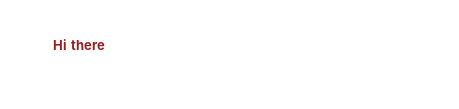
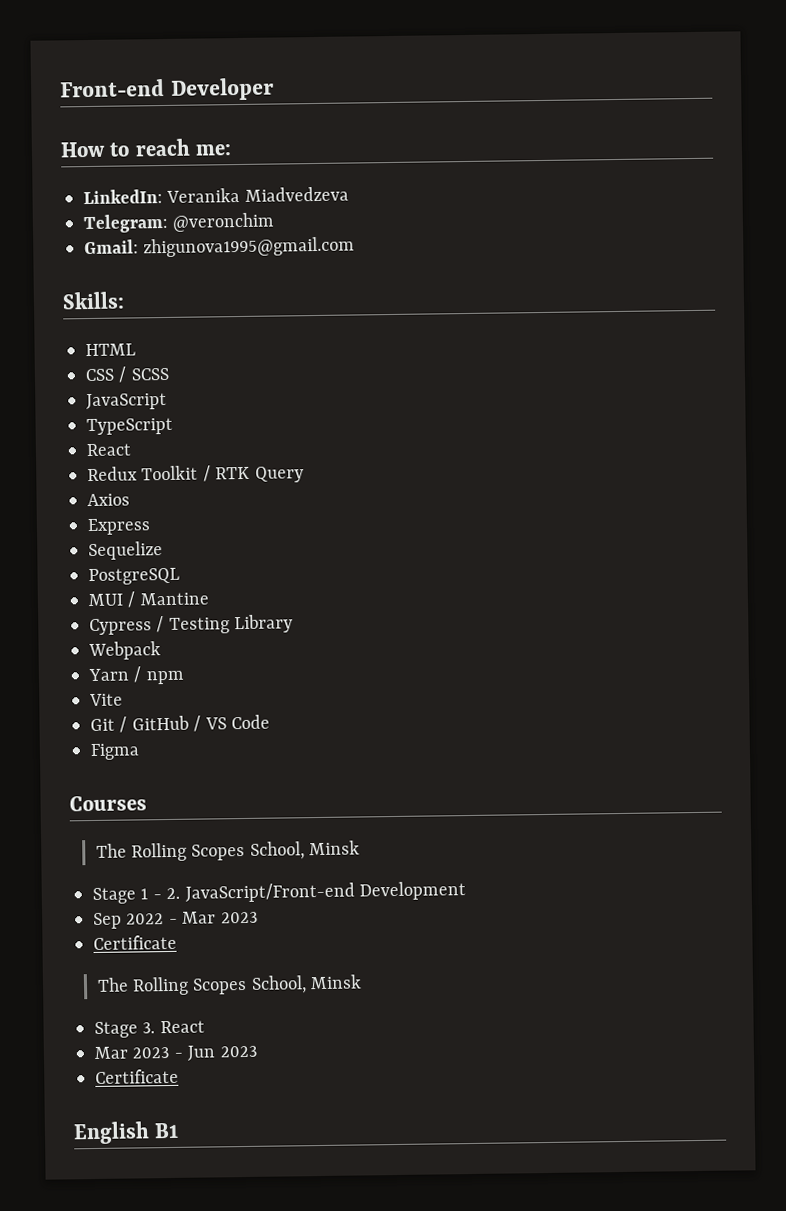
[53,39,105,50] Hi there -> [60,77,274,101] [60,138,233,158] [83,186,349,205] [83,212,276,234] [84,236,356,258] [62,291,125,310] [85,343,136,357] [85,366,169,383] [86,392,167,411] [86,417,173,436] [86,443,131,457] [87,465,304,483] [87,493,130,507] [87,518,151,536] [88,541,163,561] [88,567,180,586] [88,591,209,608] [89,614,294,636] [88,641,161,661] [88,666,185,685] [89,693,123,707] [90,714,270,733] [90,743,140,761] [69,795,147,812] [95,840,361,862] [92,881,466,905] [93,911,258,930] [93,934,177,951] [96,974,363,996] [94,1020,205,1038] [94,1045,257,1061] [95,1068,179,1084] [73,1121,180,1145] Front-end Developer // How to reach me: // LinkedIn: Veranika Miadvedzeva // Telegram: @veronchim // Gmail: zhigunova1995@gmail.com // Skills: // HTML // CSS / SCSS // JavaScript // TypeScript // React // Redux Toolkit / RTK Query // Axios // Express // Sequelize // PostgreSQL // MUI / Mantine // Cypress / Testing Library // Webpack // Yarn / npm // Vite // Git / GitHub / VS Code // Figma // Courses // The Rolling Scopes School, Minsk // Stage 1 - 2. JavaScript/Front-end Development // Sep 2022 - Mar 2023 // Certificate // The Rolling Scopes School, Minsk // Stage 3. React // Mar 2023 - Jun 2023 // Certificate // English B1

